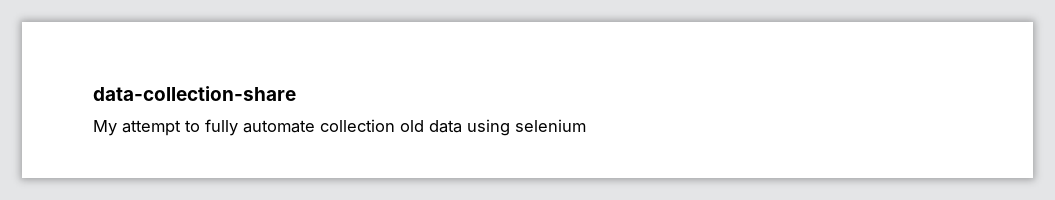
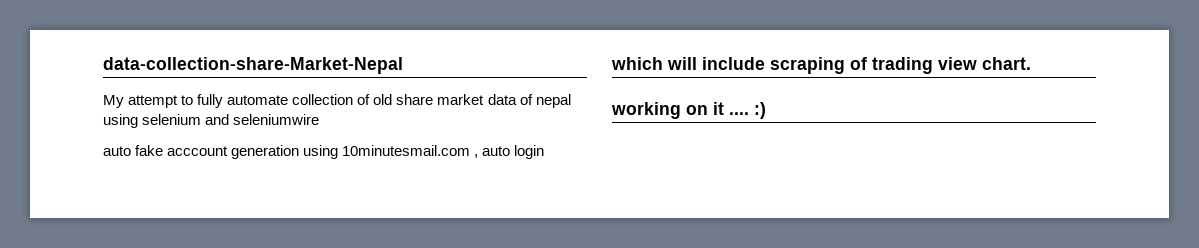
[93,86,296,101] data-collection-share -> [103,57,403,74] data-collection-share-Market-Nepal
[400,119,586,136] old data using selenium -> [357,94,571,108] [103,114,320,128] [103,145,545,159] [611,57,1031,74] [611,102,766,119] of old share market data of nepal using selenium and seleniumwire // auto fake acccount generation using 10minutesmail.com , auto login // which will include scraping of trading view chart. // working on it .... :)

